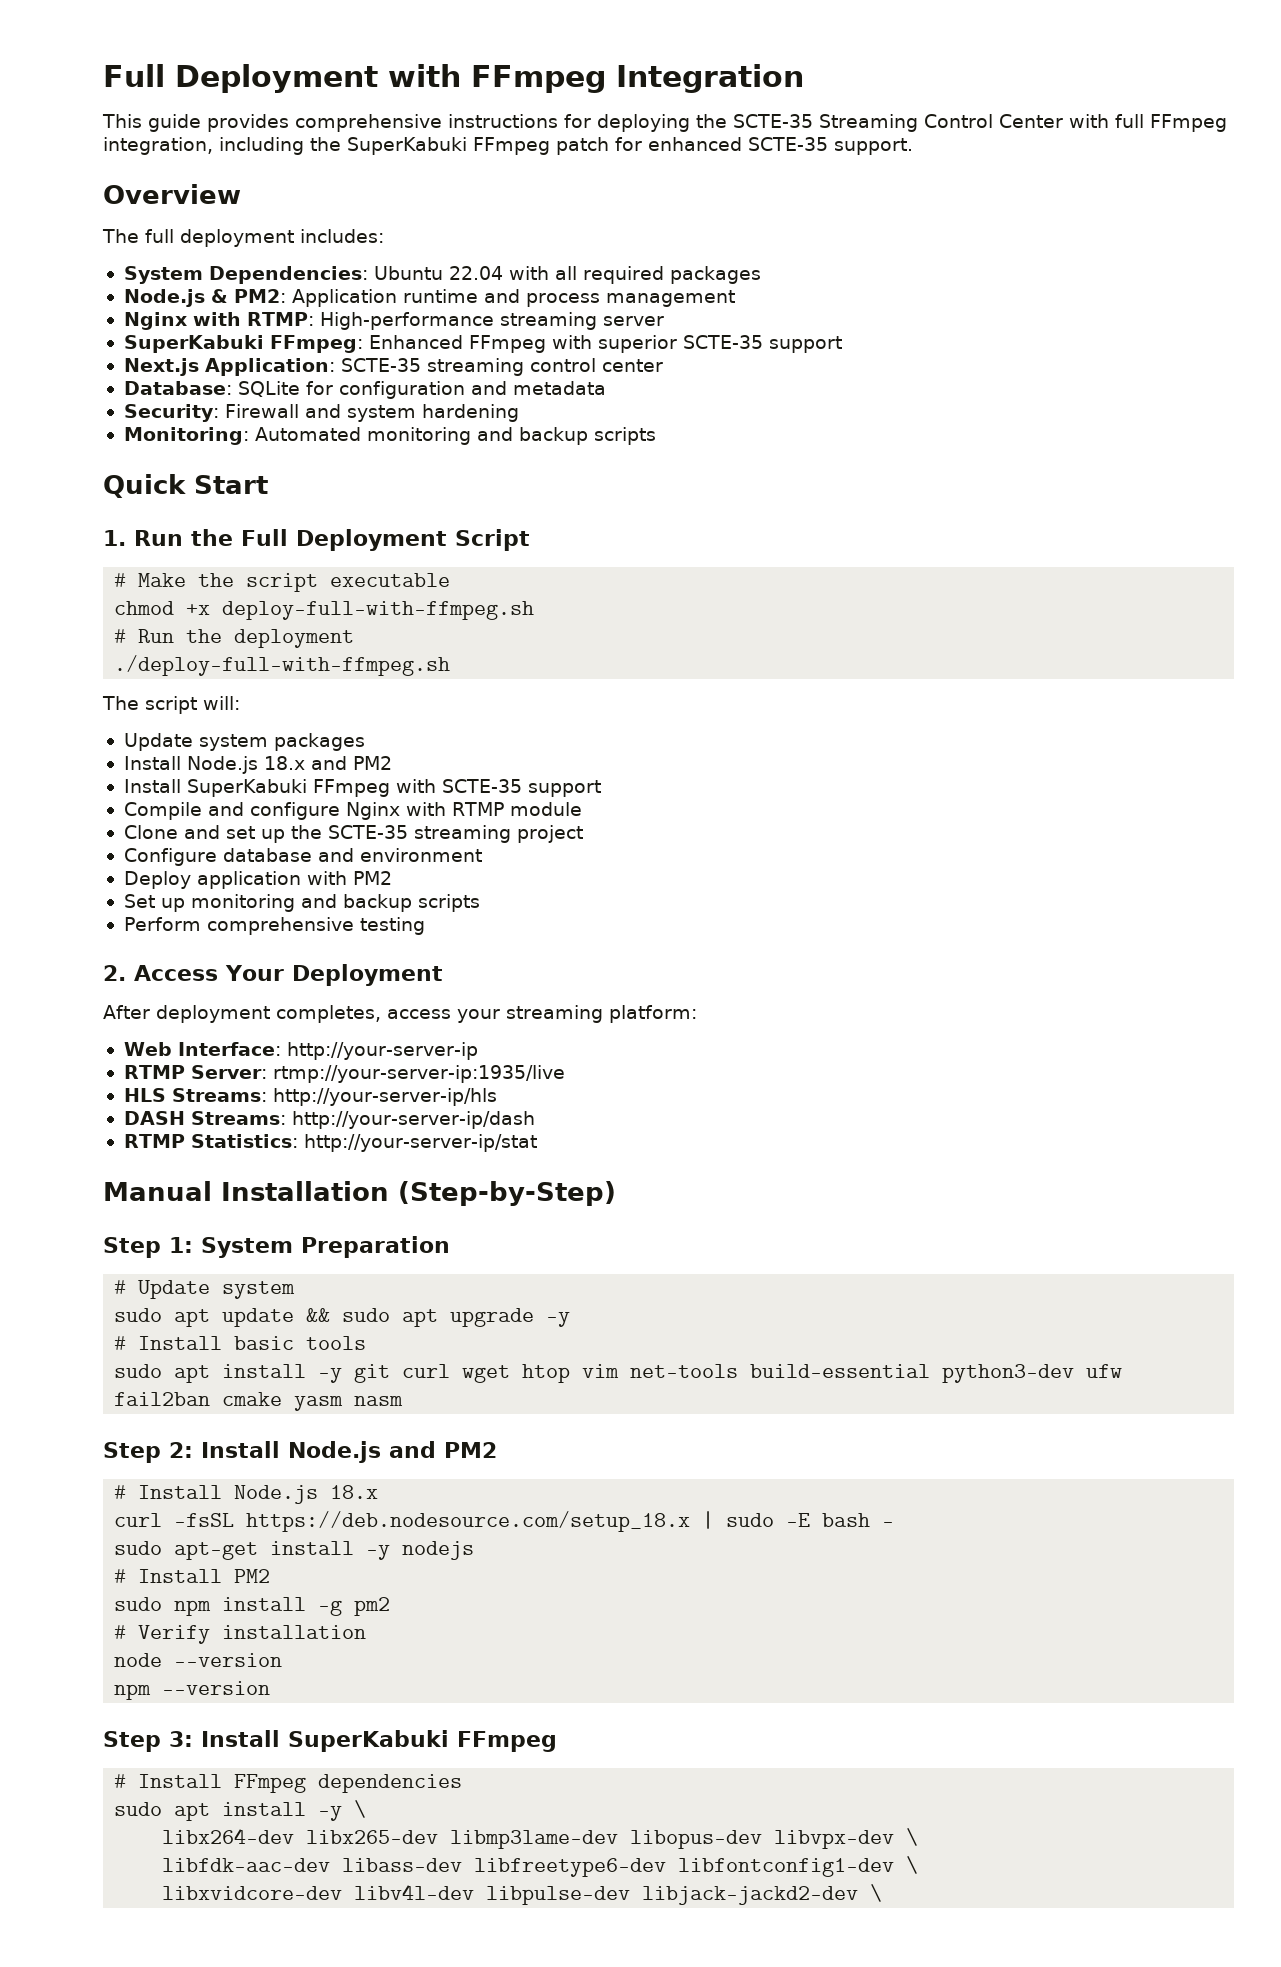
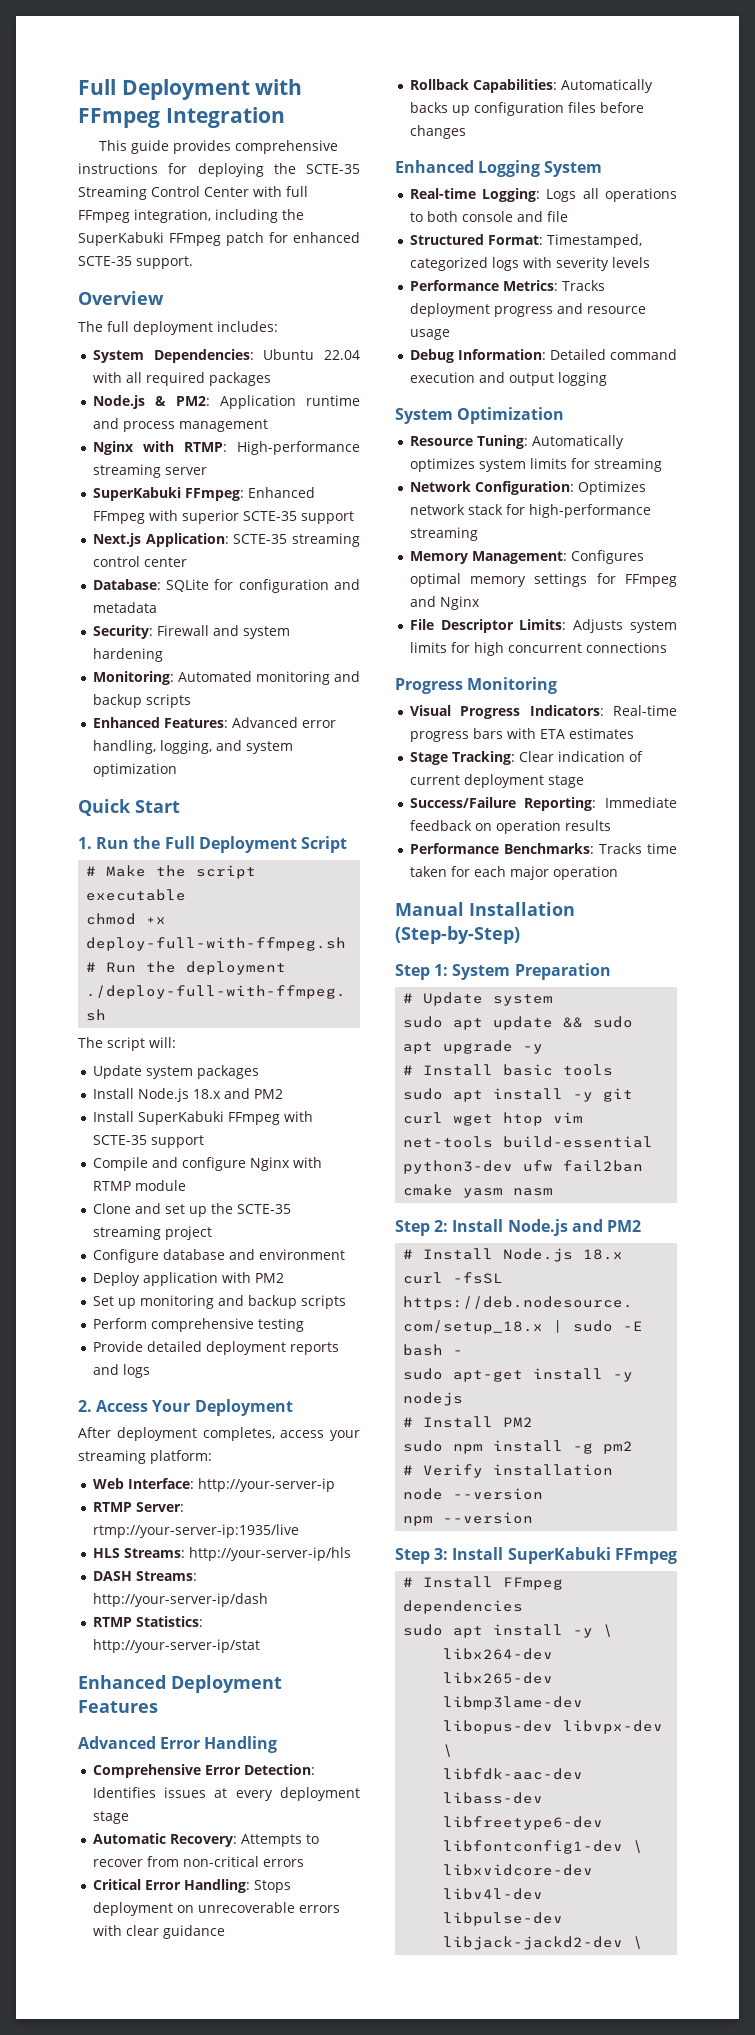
(656, 436) none -> [92,717,336,728] [92,740,293,754] [92,763,177,777] // Enhanced Features: Advanced error handling, logging, and system optimization
(425, 926) none -> [92,1341,339,1355] [92,1364,150,1378] // Provide detailed deployment reports and logs
(537, 1143) none -> [78,1675,282,1693] [78,1700,158,1713] [78,1736,278,1753] [92,1764,315,1778] [92,1787,360,1801] [92,1811,129,1824] [92,1833,319,1847] [92,1856,304,1867] [92,1879,291,1893] [92,1902,340,1916] [92,1925,225,1939] [409,79,653,93] [409,102,644,116] [409,125,466,139] [395,160,603,177] [409,188,677,202] [409,211,568,222] [409,234,642,248] [409,257,650,271] [409,280,605,291] [409,303,646,317] [409,329,450,340] [409,349,677,363] [409,372,607,386] [395,407,565,424] [409,435,624,449] [409,458,662,472] [409,481,646,495] [409,504,651,518] [409,527,478,541] [409,550,644,564] [409,573,677,587] [409,596,480,610] [409,619,677,633] [409,642,667,656] [395,677,558,694] [409,705,677,719] [409,728,634,742] [409,751,643,765] [409,774,584,788] [409,797,677,811] [409,820,611,834] [409,843,677,854] [409,866,618,880] // Enhanced Deployment Features // Advanced Error Handling // Comprehensive Error Detection: Identifies issues at every deployment stage // Automatic Recovery: Attempts to recover from non-critical errors // Critical Error Handling: Stops deployment on unrecoverable errors with clear guidance // Rollback Capabilities: Automatically backs up configuration files before changes // Enhanced Logging System // Real-time Logging: Logs all operations to both console and file // Structured Format: Timestamped, categorized logs with severity levels // Performance Metrics: Tracks deployment progress and resource usage // Debug Information: Detailed command execution and output logging // System Optimization // Resource Tuning: Automatically optimizes system limits for streaming // Network Configuration: Optimizes network stack for high-performance streaming // Memory Management: Configures optimal memory settings for FFmpeg and Nginx // File Descriptor Limits: Adjusts system limits for high concurrent connections // Progress Monitoring // Visual Progress Indicators: Real-time progress bars with ETA estimates // Stage Tracking: Clear indication of current deployment stage // Success/Failure Reporting: Immediate feedback on operation results // Performance Benchmarks: Tracks time taken for each major operation

